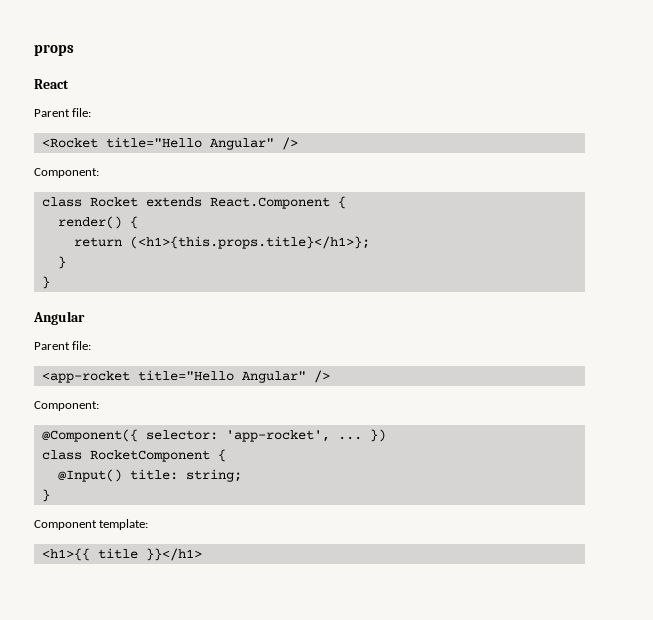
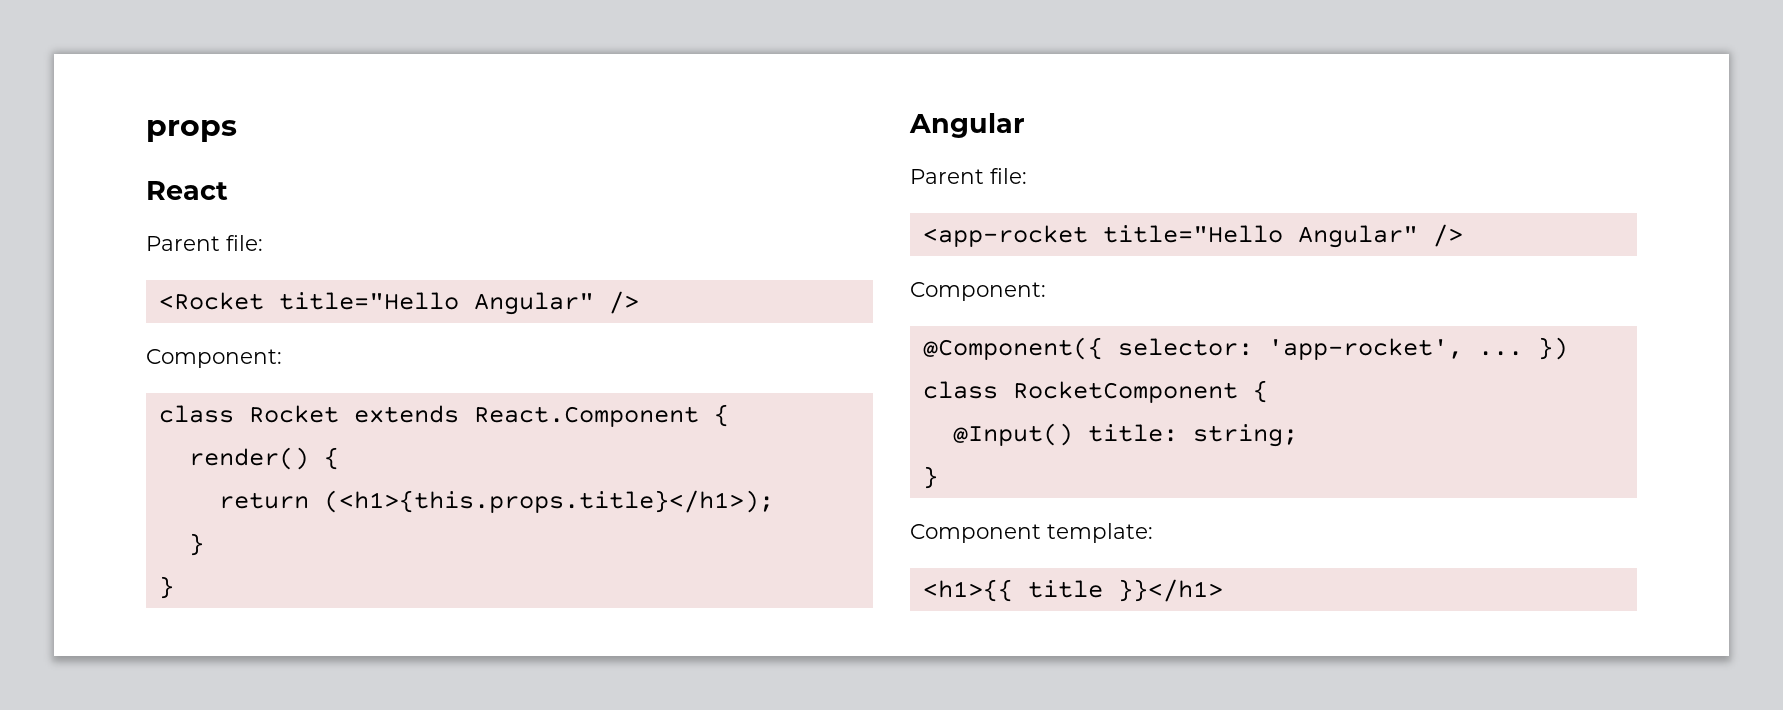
[129,236,370,249] (<h1>{this.props.title}</h1>}; -> [323,490,774,513] (<h1>{this.props.title}</h1>);

